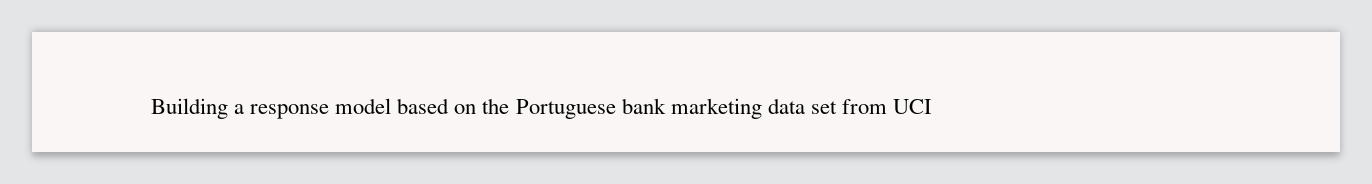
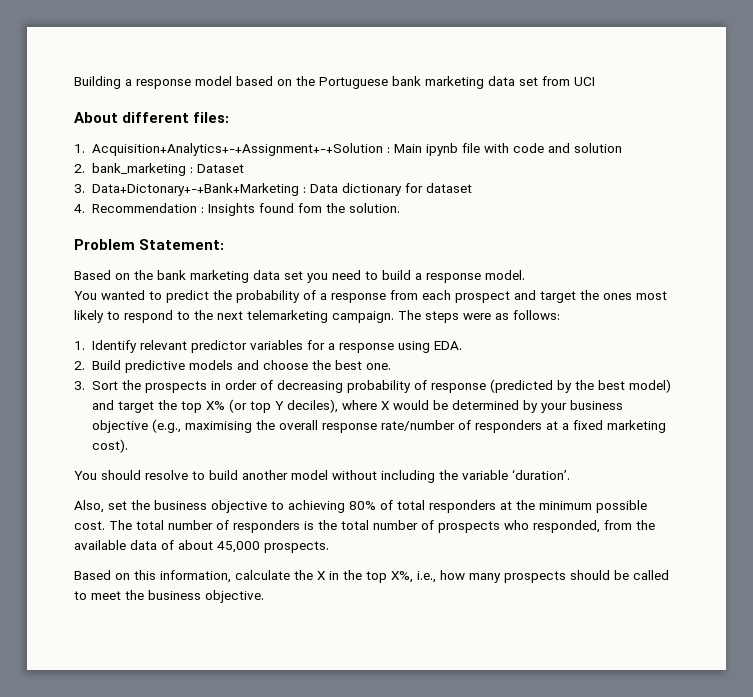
(932, 106) none -> [74,112,230,123] [74,143,622,156] [74,163,244,176] [74,183,472,196] [74,203,400,216] [74,239,225,250] [74,270,525,283] [74,290,667,303] [74,310,560,323] [74,340,462,353] [74,360,391,373] [74,379,671,393] [91,399,623,413] [91,419,666,433] [91,439,128,453] [74,469,570,483] [74,500,647,513] [74,520,655,533] [74,540,329,553] [74,570,669,583] [74,590,264,603] // About different files: // 1. Acquisition+Analytics+-+Assignment+-+Solution : Main ipynb file with code and solution // 2. bank_marketing : Dataset // 3. Data+Dictonary+-+Bank+Marketing : Data dictionary for dataset // 4. Recommendation : Insights found fom the solution. // Problem Statement: // Based on the bank marketing data set you need to build a response model. // You wanted to predict the probability of a response from each prospect and target the ones most likely to respond to the next telemarketing campaign. The steps were as follows: // 1. Identify relevant predictor variables for a response using EDA. // 2. Build predictive models and choose the best one. // 3. Sort the prospects in order of decreasing probability of response (predicted by the best model) and target the top X% (or top Y deciles), where X would be determined by your business objective (e.g., maximising the overall response rate/number of responders at a fixed marketing cost). // You should resolve to build another model without including the variable ‘duration’. // Also, set the business objective to achieving 80% of total responders at the minimum possible cost. The total number of responders is the total number of prospects who responded, from the available data of about 45,000 prospects. // Based on this information, calculate the X in the top X%, i.e., how many prospects should be called to meet the business objective.

